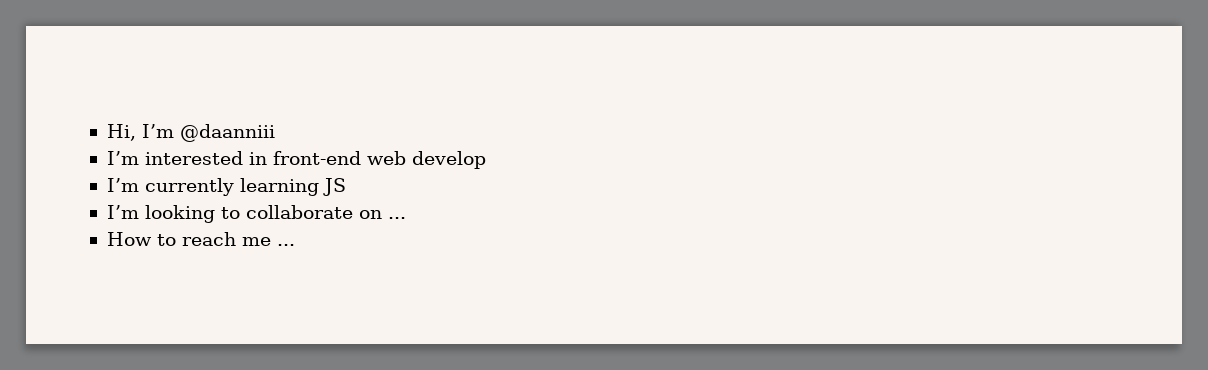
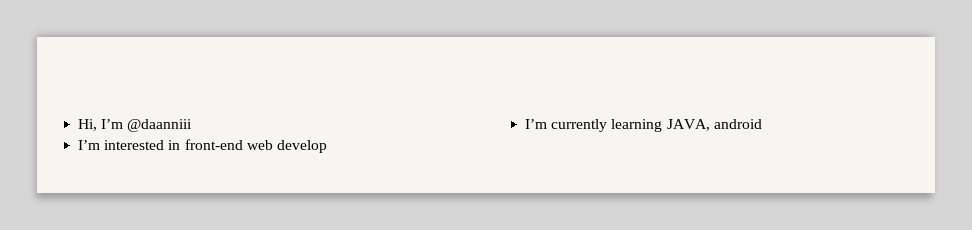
[322,178,346,196] [106,205,406,223] [106,232,295,246] JS // I’m looking to collaborate on ... // How to reach me ... -> [666,119,762,131] JAVA, android

